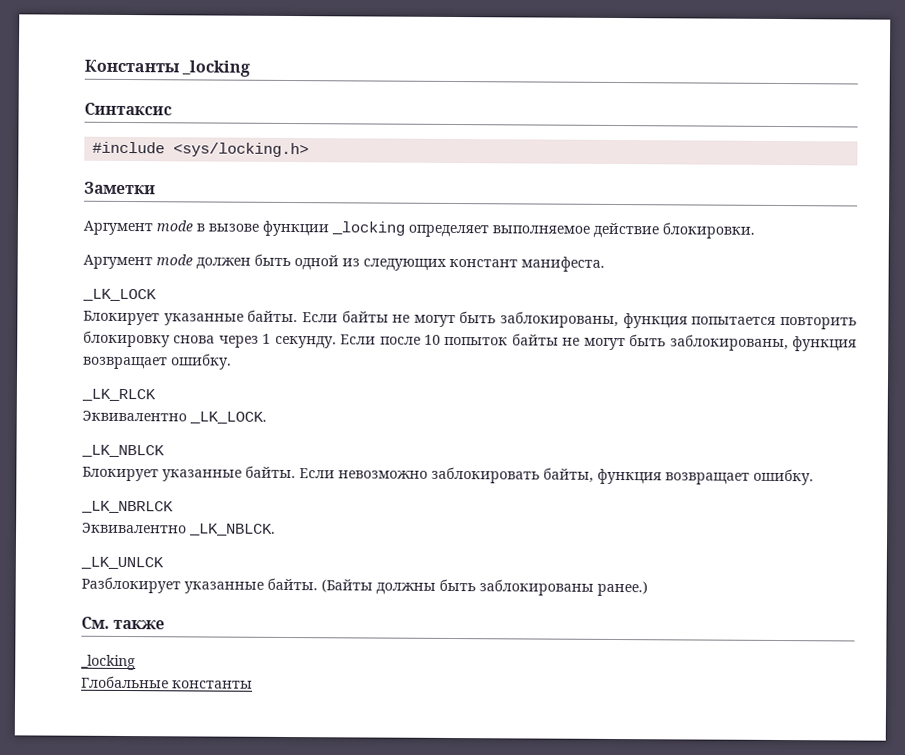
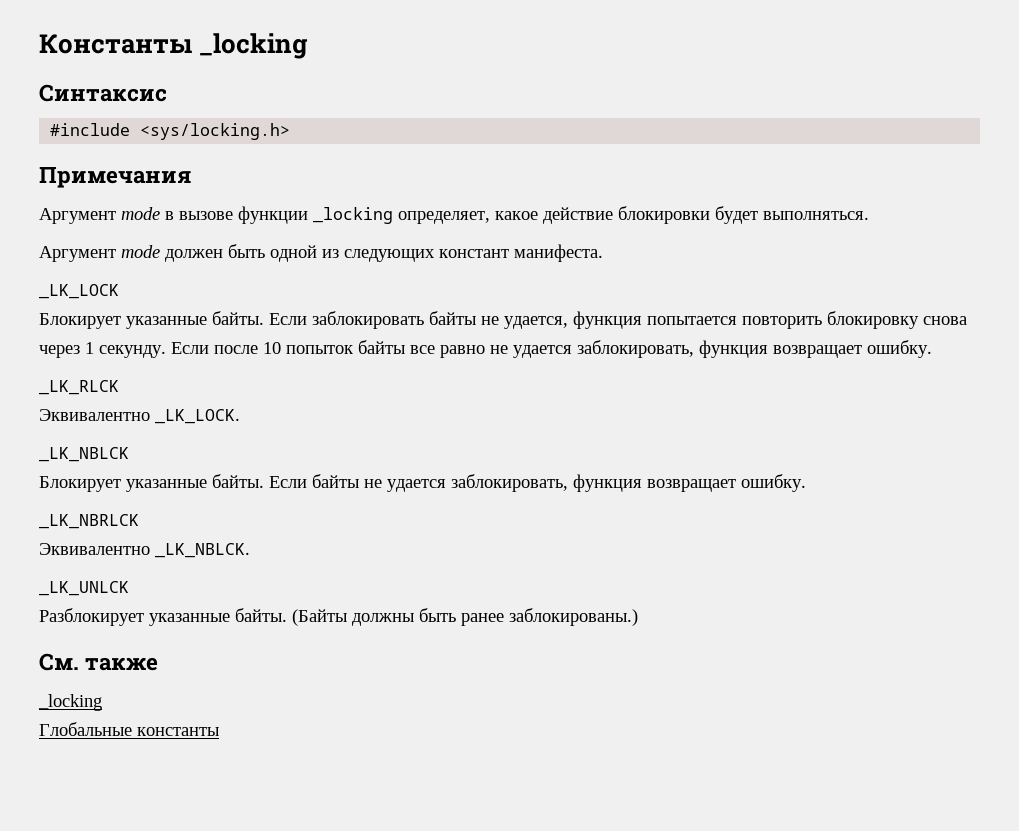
[84,181,156,195] Заметки -> [39,167,191,188] Примечания
[408,222,755,239] определяет выполняемое действие блокировки. -> [398,206,869,224] определяет, какое действие блокировки будет выполняться.
[341,310,620,329] байты не могут быть заблокированы, -> [312,311,568,329] заблокировать байты не удается,
[562,334,789,352] не могут быть заблокированы, -> [410,340,694,358] все равно не удается заблокировать,
[338,466,594,484] невозможно заблокировать байты, -> [312,474,568,492] байты не удается заблокировать,
[479,579,648,597] заблокированы ранее.) -> [461,608,638,626] ранее заблокированы.)

